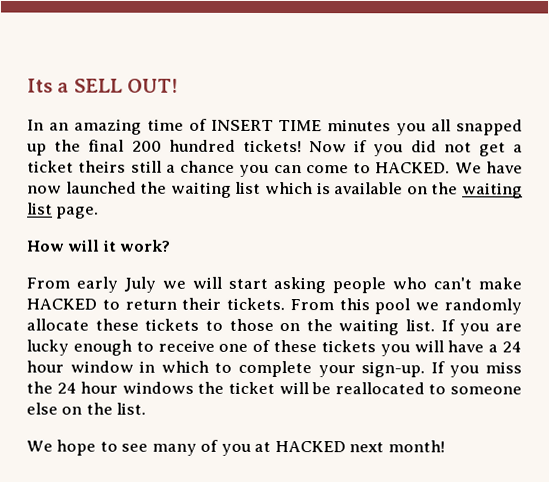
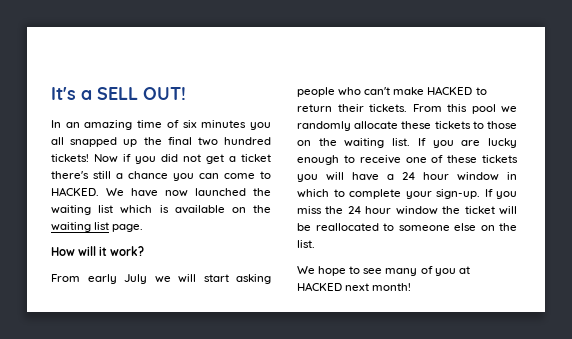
[27,78,53,93] Its -> [51,87,76,100] It's
[210,119,323,132] INSERT TIME -> [182,120,197,128] six
[131,140,162,152] 200 -> [197,137,218,146] two
[78,160,127,173] theirs -> [51,171,89,179] there's
[121,381,194,394] windows -> [395,206,438,215] window

